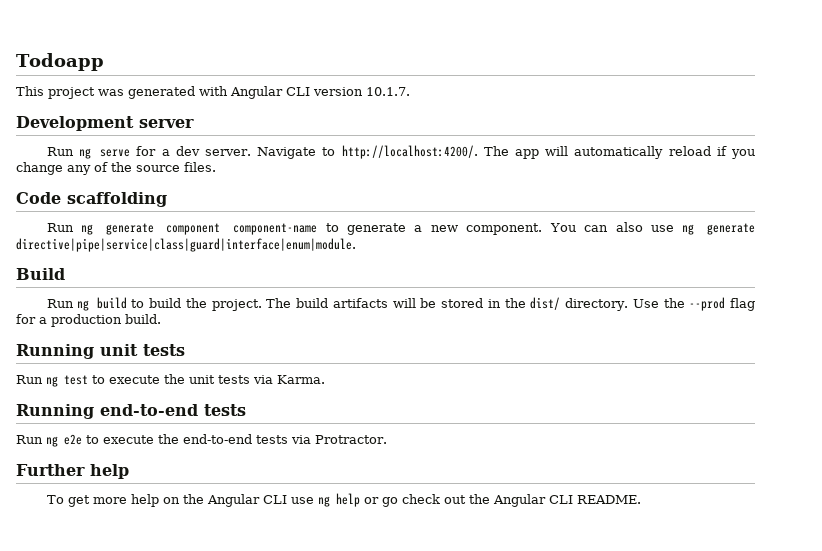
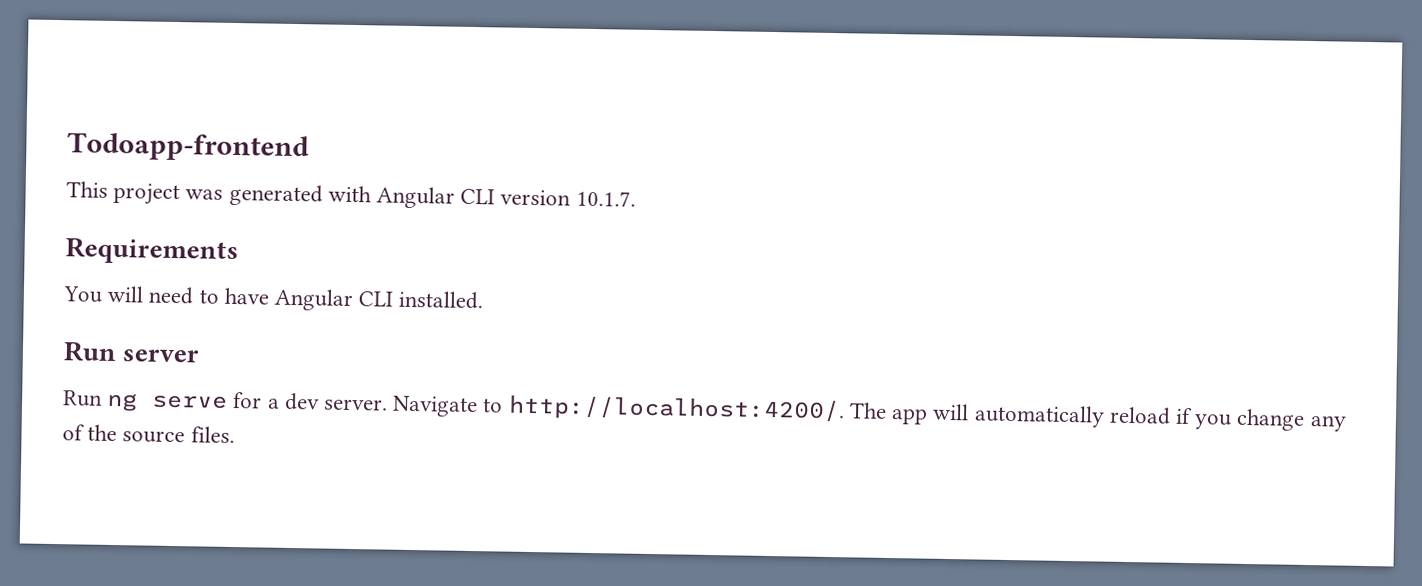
[16,53,104,71] Todoapp -> [67,132,309,163] Todoapp-frontend
[16,116,134,131] Development -> [65,237,239,266] [63,285,484,312] [63,341,117,363] Requirements // You will need to have Angular CLI installed. // Run
[16,192,167,207] [46,222,755,235] [16,238,356,252] [16,268,65,280] [46,297,756,311] [16,314,161,327] [16,344,185,359] [16,374,325,387] [16,404,246,419] [16,434,387,447] [16,464,129,479] [46,493,641,507] // Code scaffolding // Run ng generate component component-name to generate a new component. You can also use ng generate directive|pipe|service|class|guard|interface|enum|module. // Build // Run ng build to build the project. The build artifacts will be stored in the dist/ directory. Use the --prod flag for a production build. // Running unit tests // Run ng test to execute the unit tests via Karma. // Running end-to-end tests // Run ng e2e to execute the end-to-end tests via Protractor. // Further help // To get more help on the Angular CLI use ng help or go check out the Angular CLI README. -> (235, 435) none

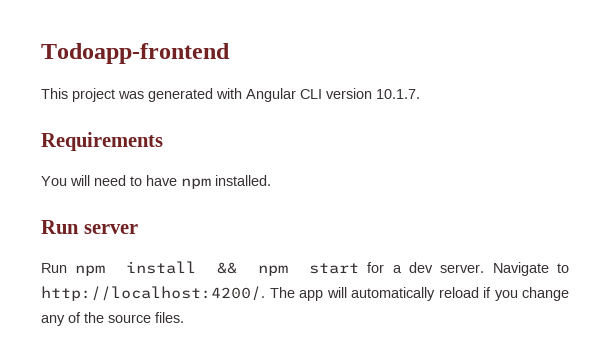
[274,288,394,312] Angular CLI -> [181,178,211,189] npm
[106,392,229,412] ng serve -> [75,261,359,276] npm install && npm start

